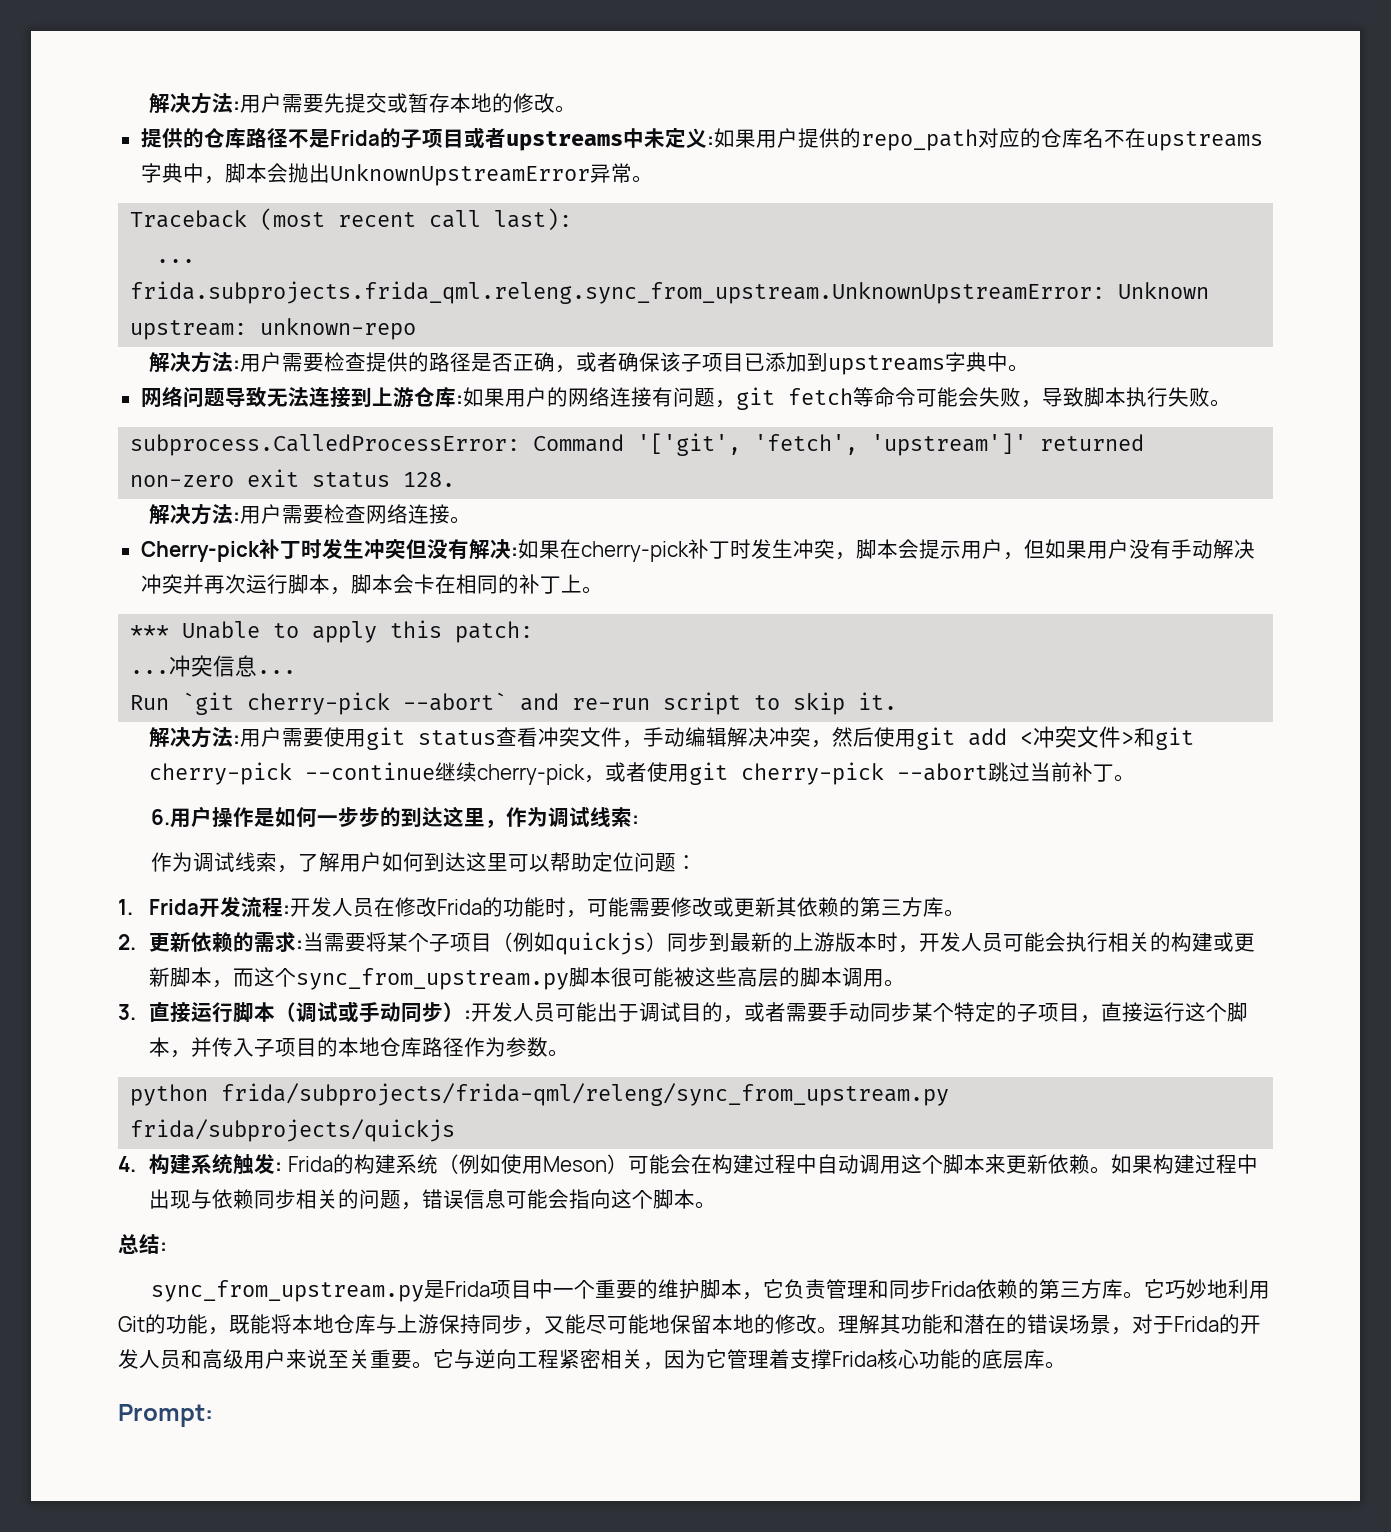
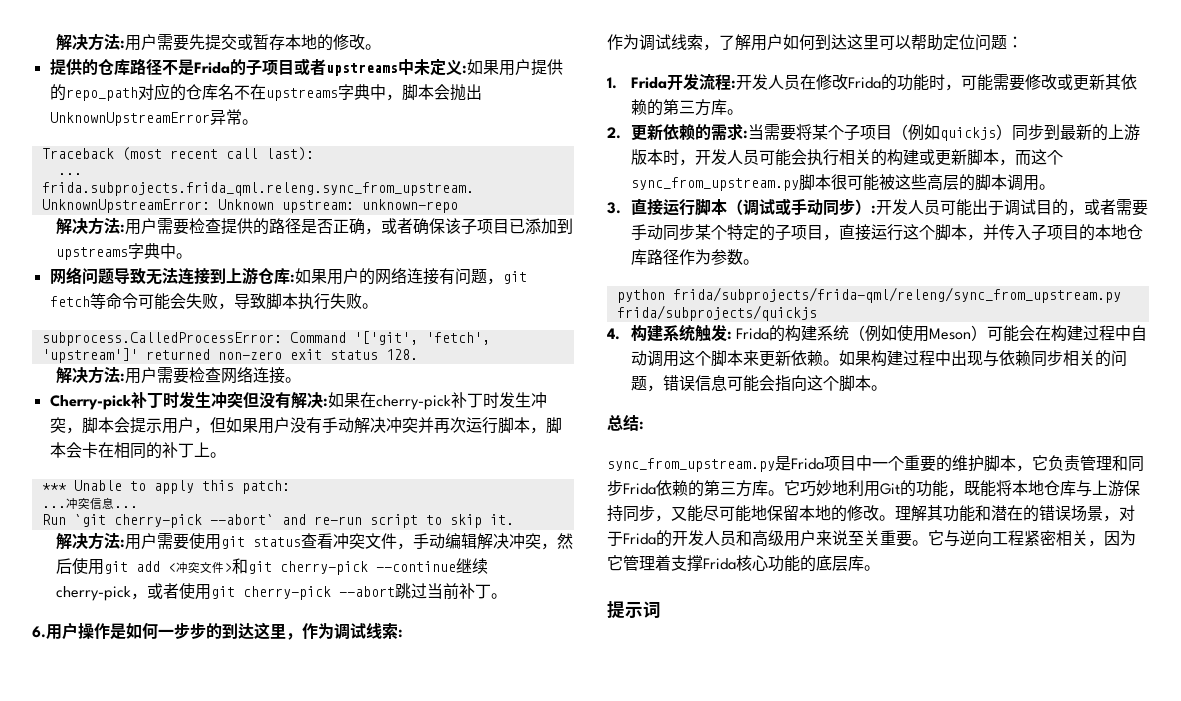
[118,1404,213,1427] Prompt: -> [607,601,661,618] 提示词

